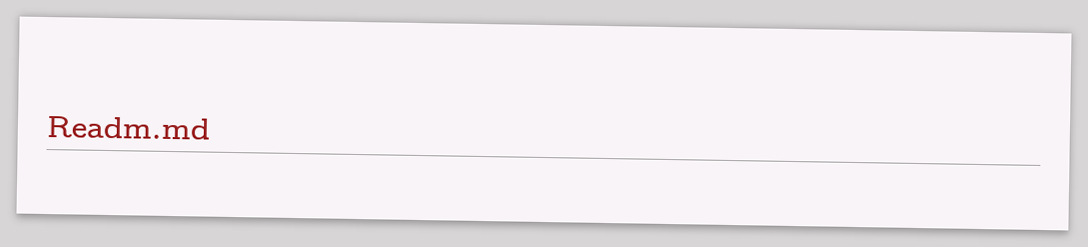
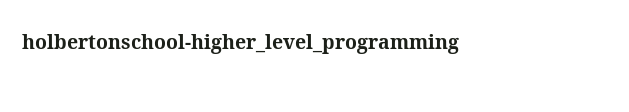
[46,116,211,140] Readm.md -> [22,34,459,54] holbertonschool-higher_level_programming

